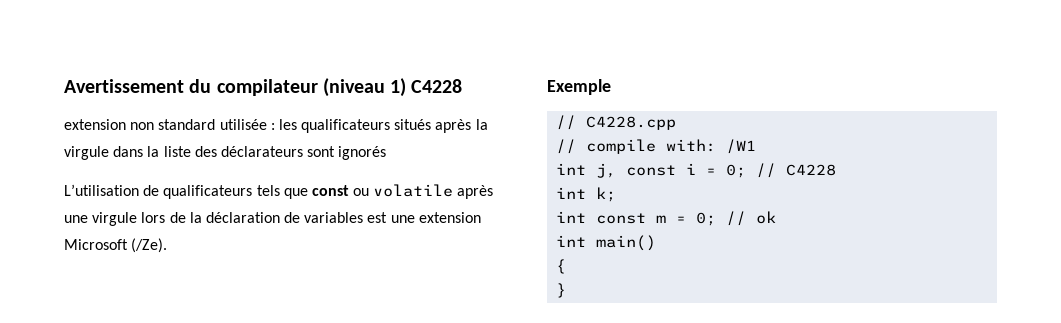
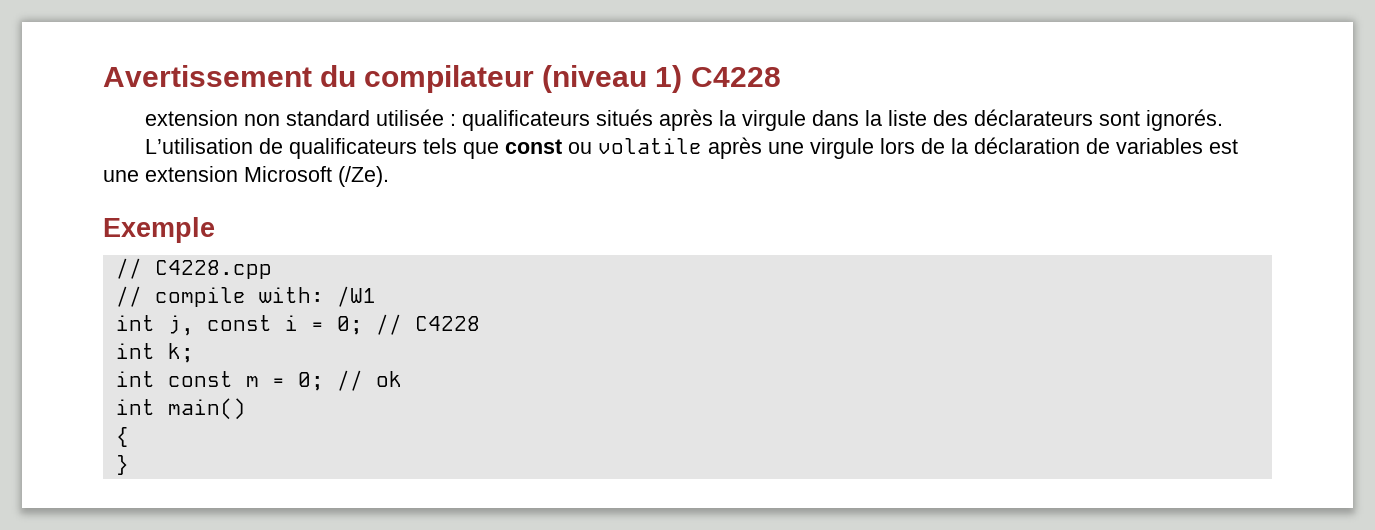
[278,119,297,130] les -> (456, 120) none
[338,146,387,160] ignorés -> [1145,109,1223,131] ignorés.

